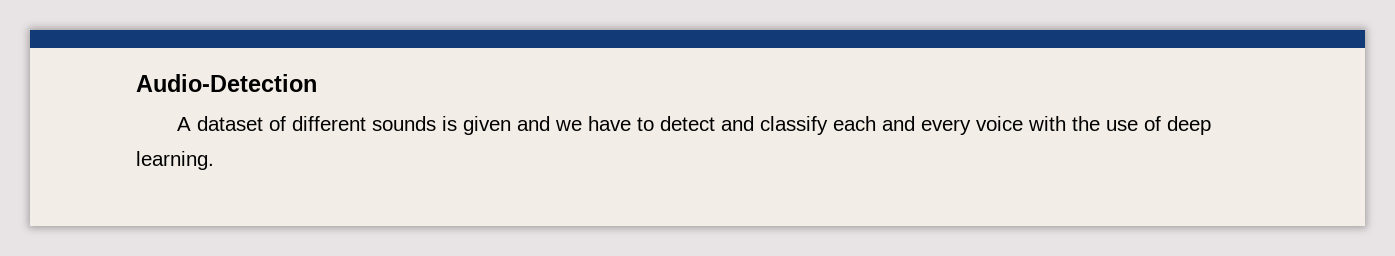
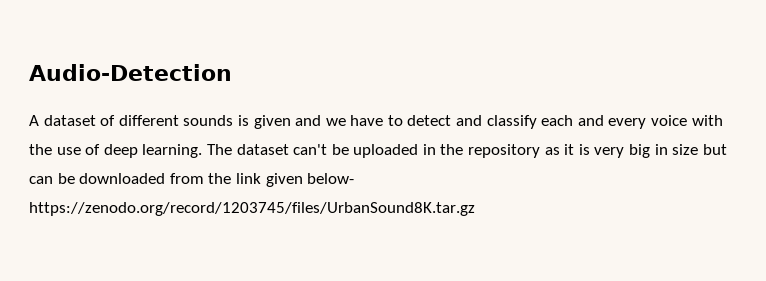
(214, 160) none -> [206,144,727,158] [29,173,355,187] [29,202,475,216] The dataset can't be uploaded in the repository as it is very big in size but can be downloaded from the link given below- https://zenodo.org/record/1203745/files/UrbanSound8K.tar.gz

